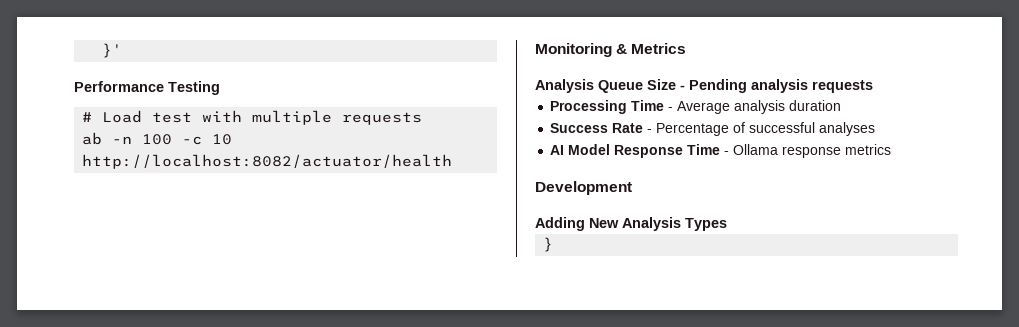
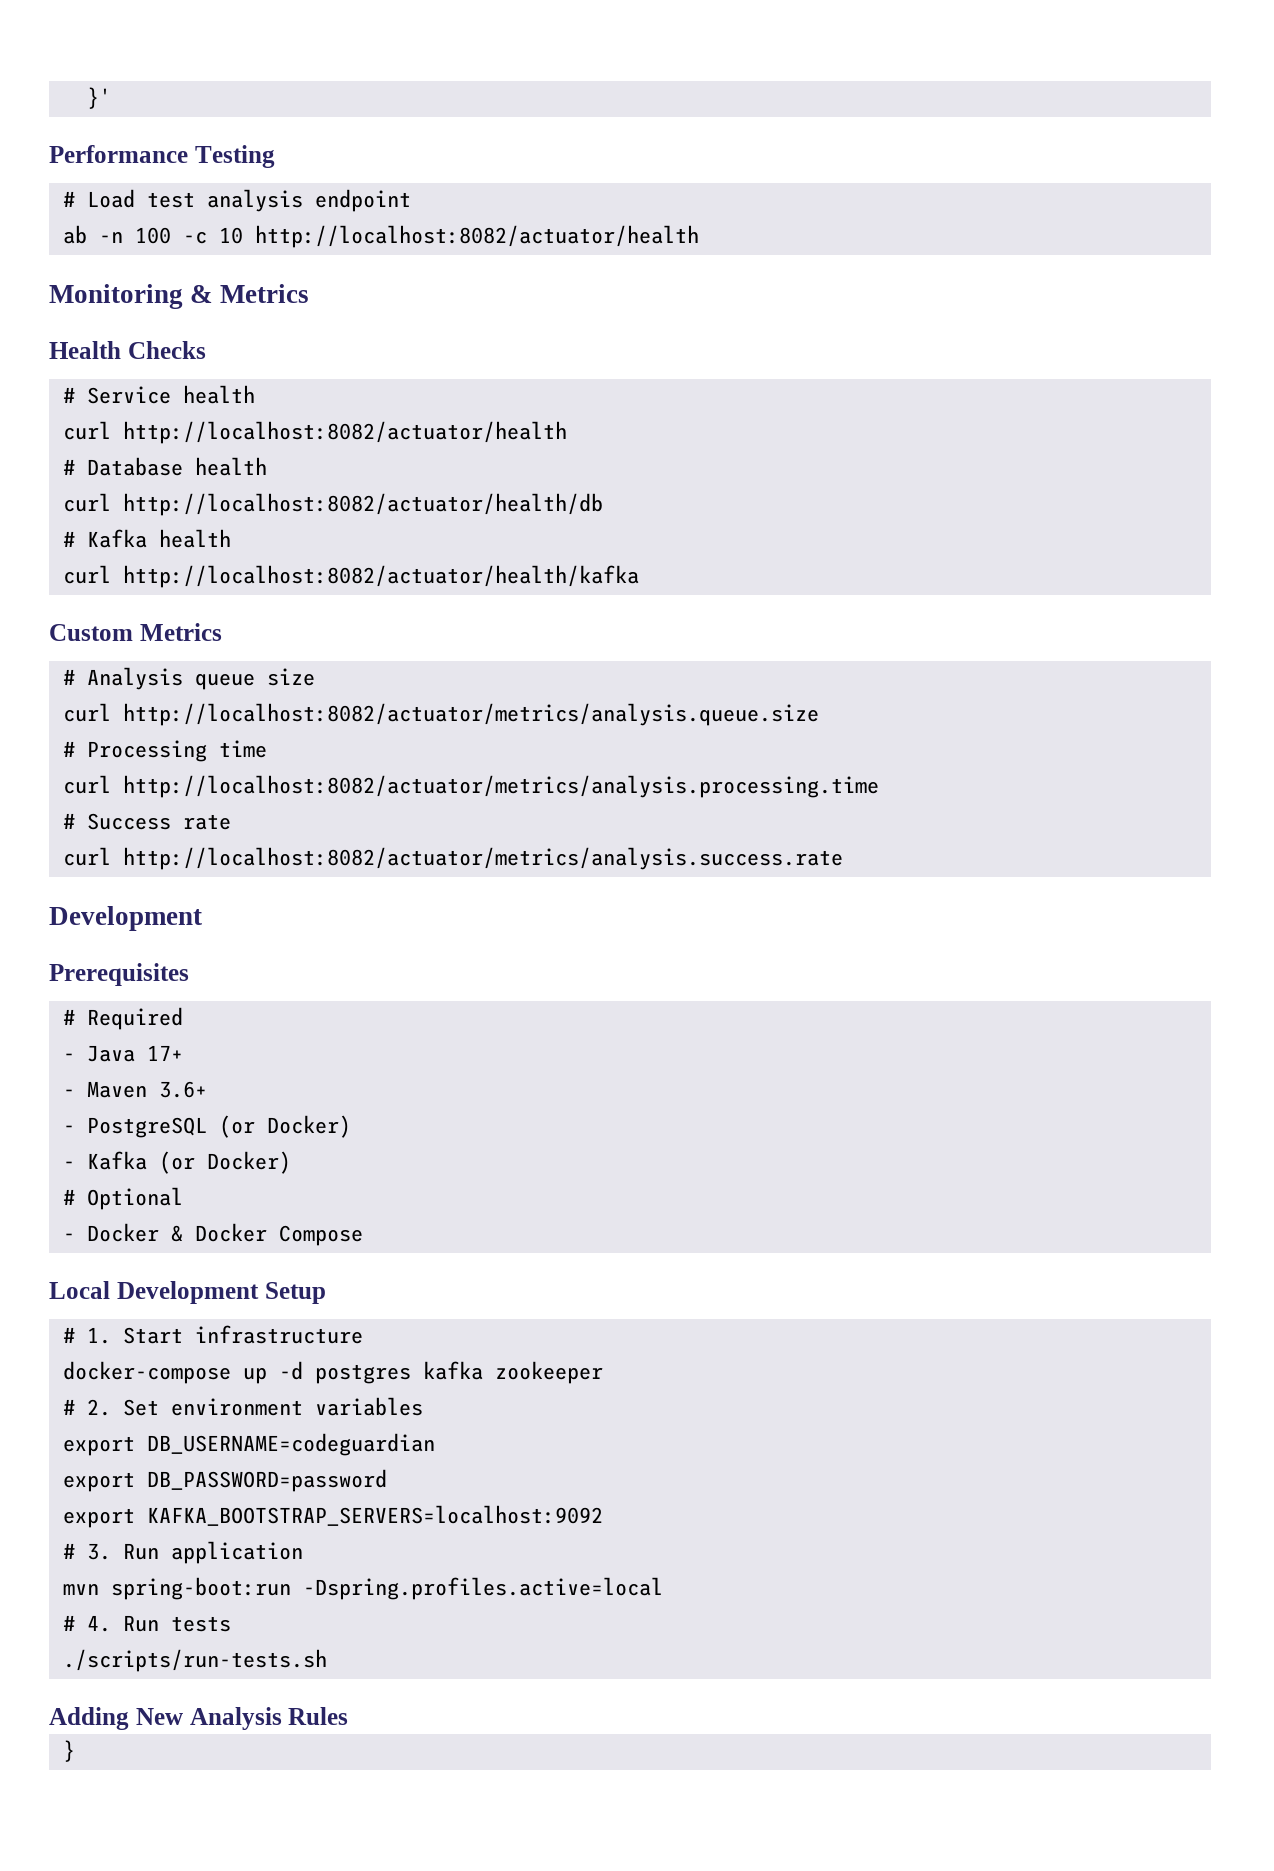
[202,110,423,125] with multiple requests -> [206,189,411,212] analysis endpoint
[535,79,873,93] [550,100,842,114] [550,122,876,136] [550,144,892,158] [535,181,632,195] Analysis Queue Size - Pending analysis requests // Processing Time - Average analysis duration // Success Rate - Percentage of successful analyses // AI Model Response Time - Ollama response metrics // Development -> [49,341,206,359] [62,385,255,404] [62,421,567,444] [62,457,267,476] [62,493,603,516] [62,529,231,548] [62,565,639,588] [49,623,222,641] [62,667,315,690] [62,703,819,726] [62,740,267,762] [62,775,879,798] [62,813,231,830] [62,847,843,870] [49,906,202,931] [49,963,189,986] [62,1007,183,1030] [62,1045,183,1062] [62,1081,207,1098] [62,1115,351,1138] [62,1151,291,1174] [62,1187,183,1210] [62,1223,363,1246] [49,1281,326,1304] [62,1325,363,1344] [62,1361,603,1384] [62,1397,423,1416] [62,1433,435,1456] [62,1469,387,1492] [62,1505,603,1528] [62,1541,303,1564] [62,1577,663,1600] [62,1615,231,1632] [62,1649,327,1672] Health Checks // # Service health // curl http://localhost:8082/actuator/health // # Database health // curl http://localhost:8082/actuator/health/db // # Kafka health // curl http://localhost:8082/actuator/health/kafka // Custom Metrics // # Analysis queue size // curl http://localhost:8082/actuator/metrics/analysis.queue.size // # Processing time // curl http://localhost:8082/actuator/metrics/analysis.processing.time // # Success rate // curl http://localhost:8082/actuator/metrics/analysis.success.rate // Development // Prerequisites // # Required // - Java 17+ // - Maven 3.6+ // - PostgreSQL (or Docker) // - Kafka (or Docker) // # Optional // - Docker & Docker Compose // Local Development Setup // # 1. Start infrastructure // docker-compose up -d postgres kafka zookeeper // # 2. Set environment variables // export DB_USERNAME=codeguardian // export DB_PASSWORD=password // export KAFKA_BOOTSTRAP_SERVERS=localhost:9092 // # 3. Run application // mvn spring-boot:run -Dspring.profiles.active=local // # 4. Run tests // ./scripts/run-tests.sh
[685,218,727,231] Types -> [288,1707,349,1725] Rules

